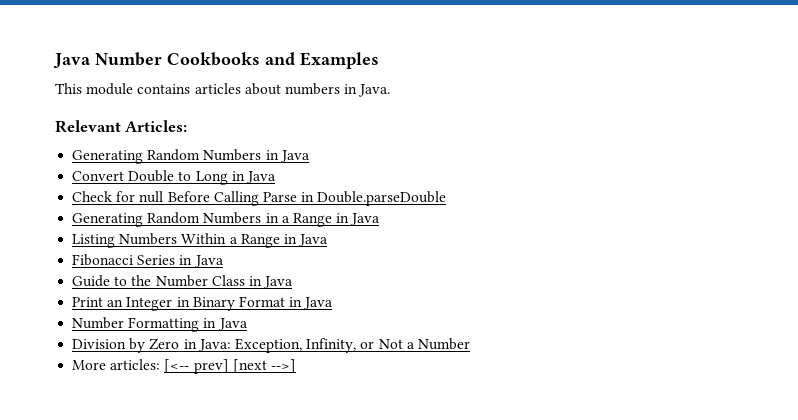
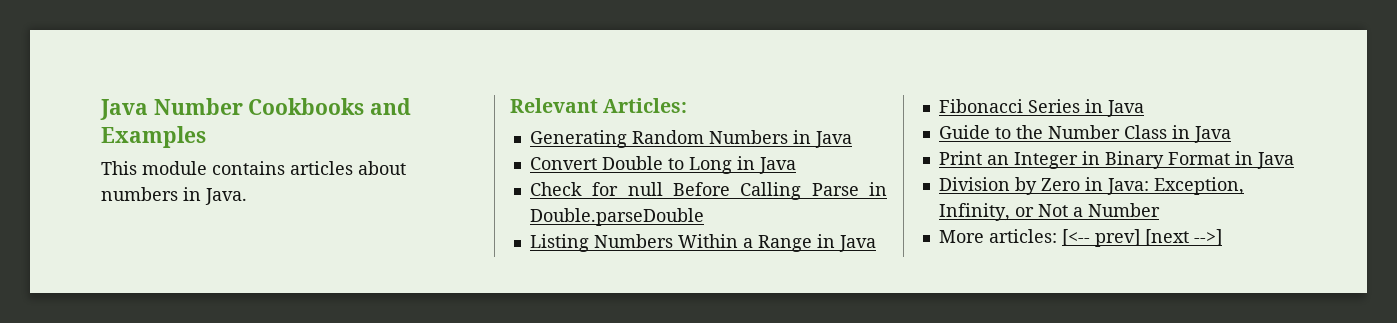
[72,212,381,227] // Generating Random Numbers in a Range in Java -> (704, 217) none
[72,317,248,332] // Number Formatting in Java -> (1294, 160) none

